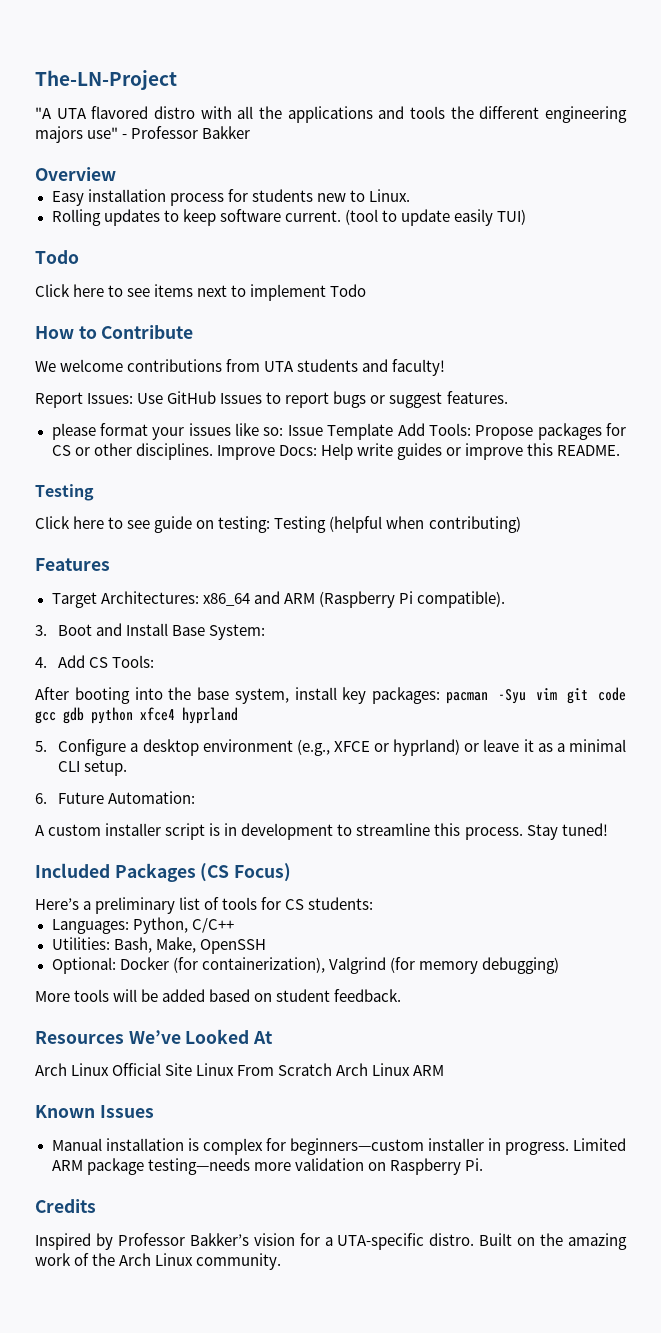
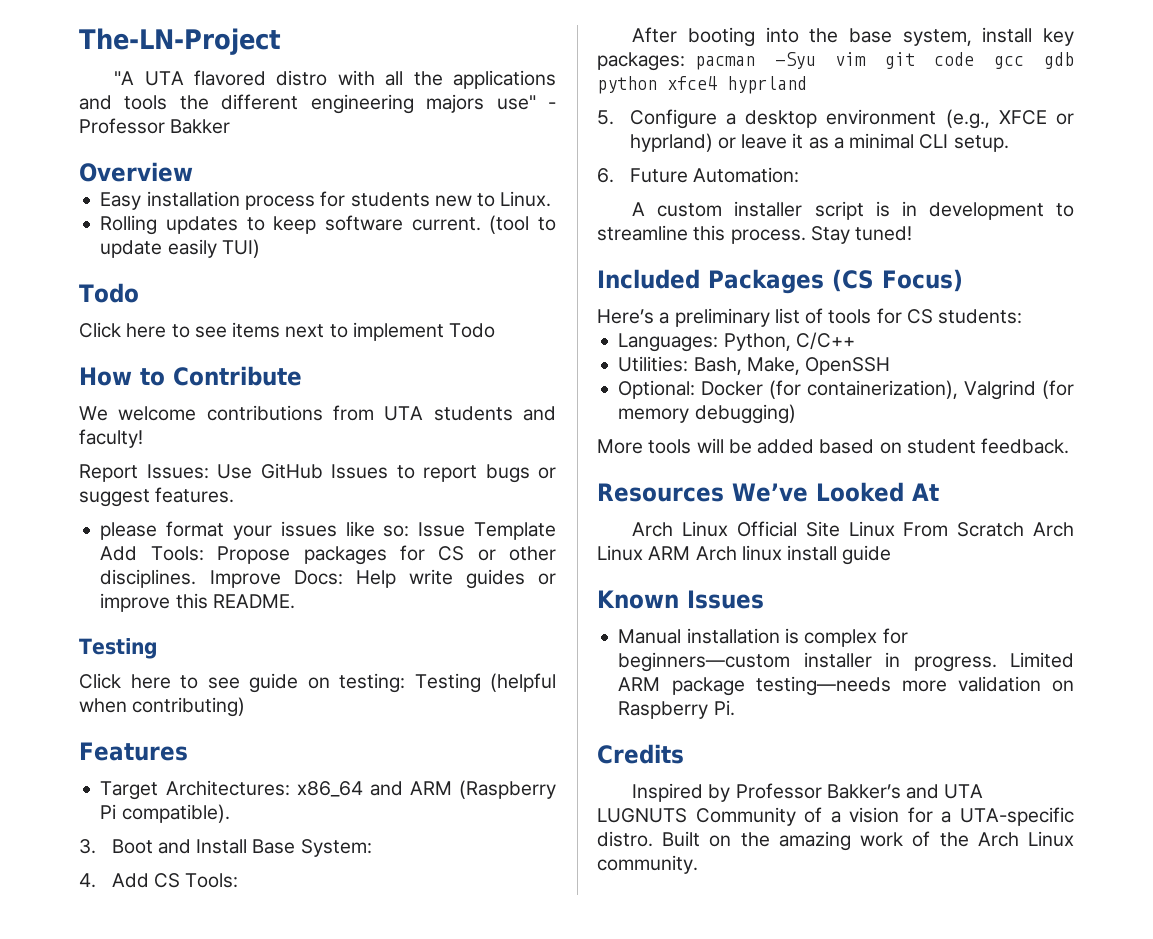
(445, 1070) none -> [695,545,892,565] Arch linux install guide
(249, 1239) none -> [906,784,984,799] [597,807,841,826] and UTA LUGNUTS Community of a

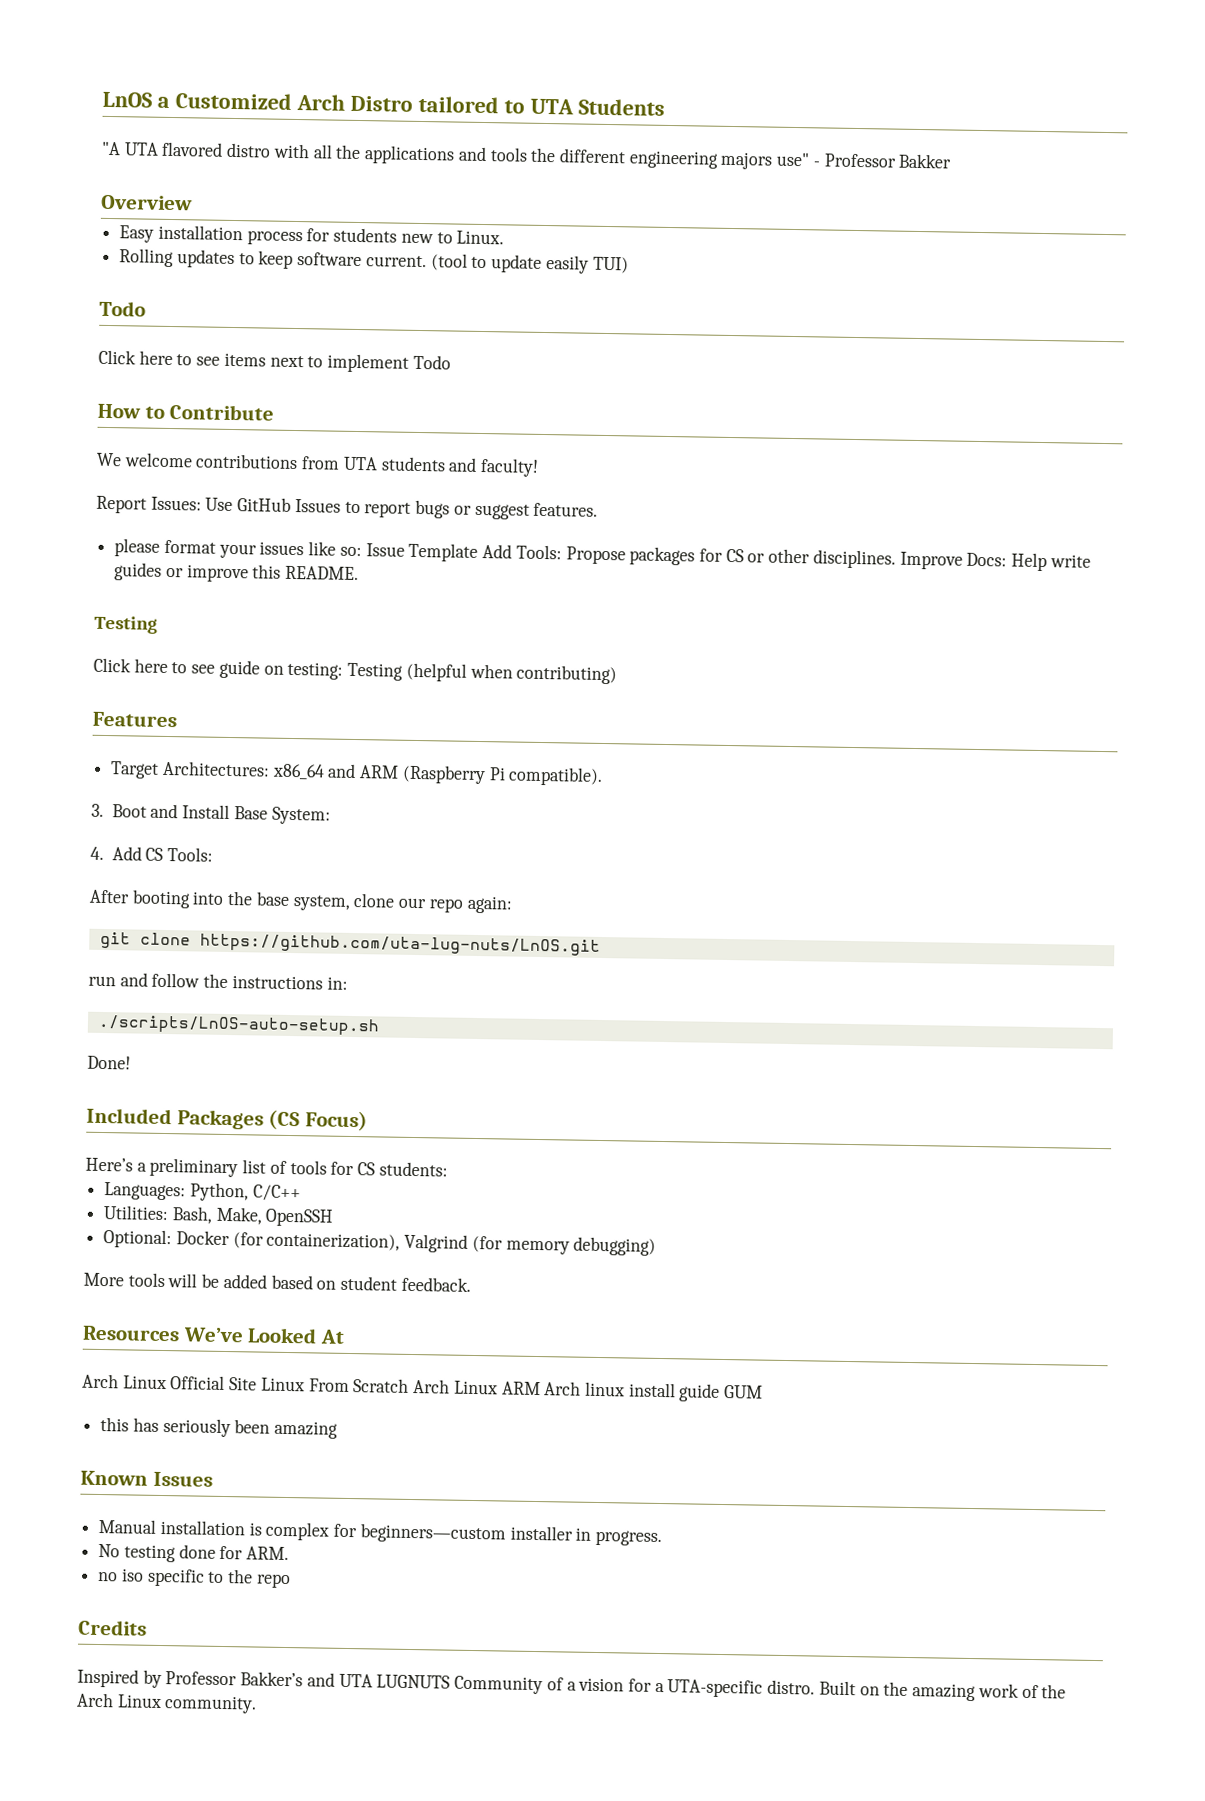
[79,28,281,55] The-LN-Project -> [102,91,665,116] LnOS a Customized Arch Distro tailored to UTA Students
[982,27,1074,46] [597,52,1074,71] [597,76,807,94] [597,109,1074,129] [629,133,1009,152] [597,167,799,183] [632,201,1074,220] [597,225,913,244] install key packages: pacman -Syu vim git code gcc gdb python xfce4 hyprland // 5. Configure a desktop environment (e.g., XFCE or hyprland) or leave it as a minimal CLI setup. // 6. Future Automation: // A custom installer script is in development to streamline this process. Stay tuned! -> [353,893,513,914] [99,931,601,956] [88,972,348,990] [97,1014,380,1036] [87,1055,131,1070] clone our repo again: // git clone https://github.com/uta-lug-nuts/LnOS.git // run and follow the instructions in: // ./scripts/LnOS-auto-setup.sh // Done!
(892, 555) none -> [724,1385,764,1399] [100,1417,339,1439] GUM // this has seriously been amazing
[1010,652,1074,668] [618,676,1074,696] [618,700,735,719] Limited ARM package testing—needs more validation on Raspberry Pi. -> [98,1543,290,1563] [98,1568,291,1589] // No testing done for ARM. // no iso specific to the repo

